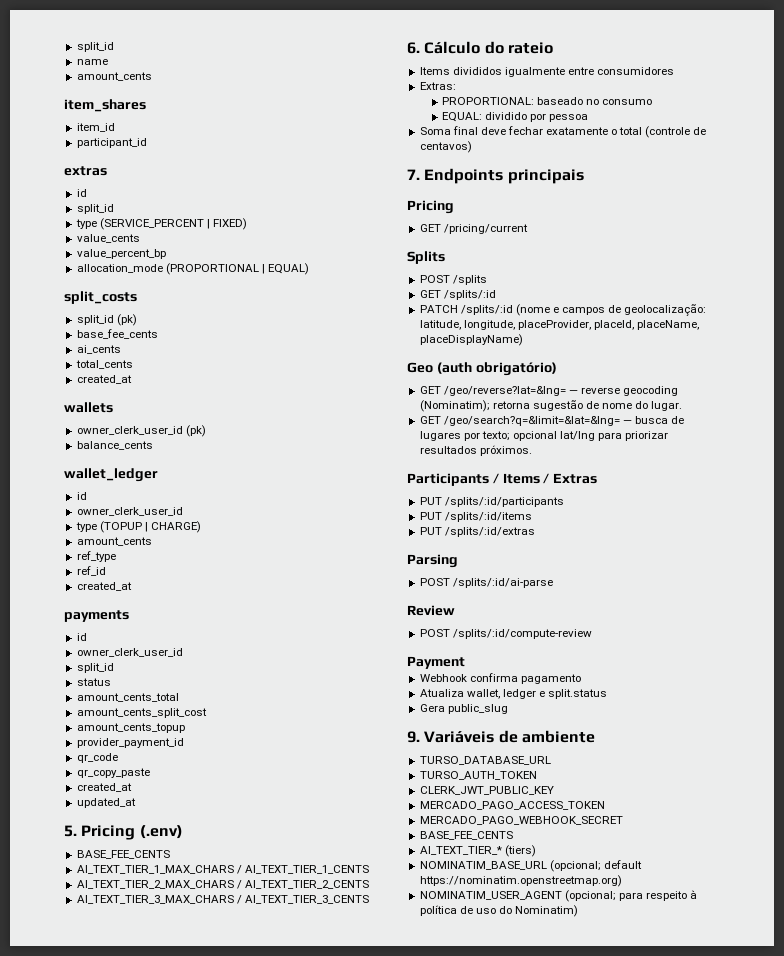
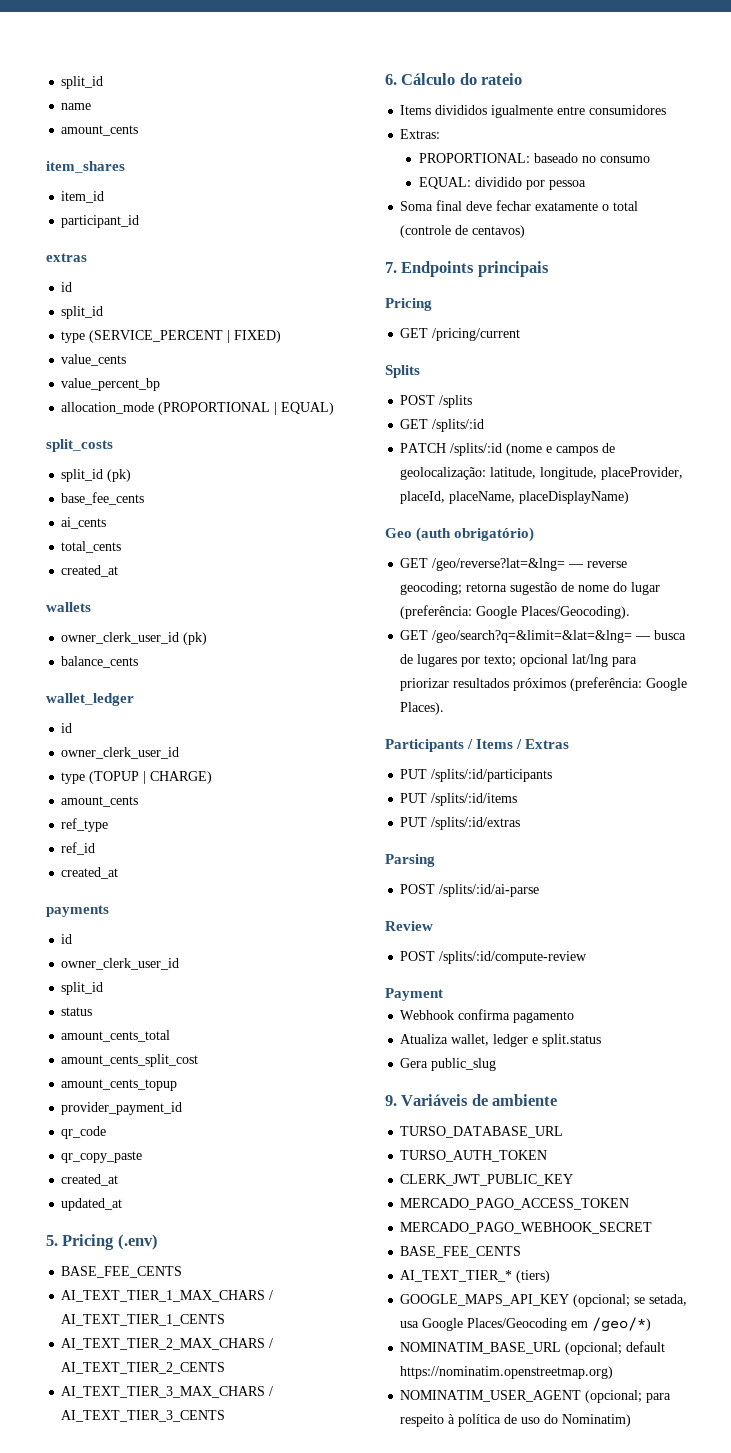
[623,386,679,396] [419,400,490,412] geocoding (Nominatim); -> [400,582,463,595] geocoding;
[651,401,683,411] lugar. -> [631,582,661,595] [400,605,631,619] lugar (preferência: Google Places/Geocoding).
[479,445,532,456] próximos. -> [513,677,688,691] [400,702,445,715] próximos (preferência: Google Places).
(536, 851) none -> [400,1294,688,1307] [400,1317,652,1332] // GOOGLE_MAPS_API_KEY (opcional; se setada, usa Google Places/Geocoding em /geo/*)

